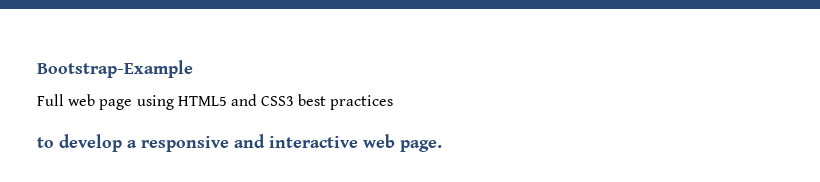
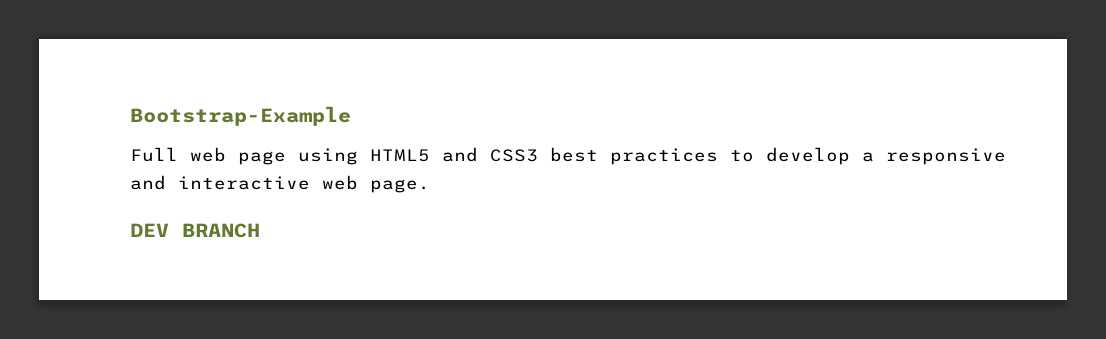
(394, 102) // -> (718, 156) none
(442, 146) none -> [130,223,260,238] // DEV BRANCH

